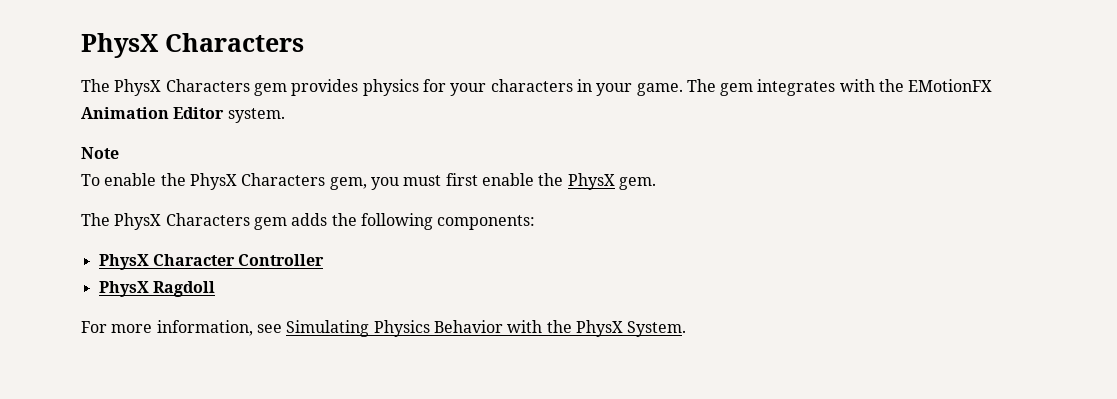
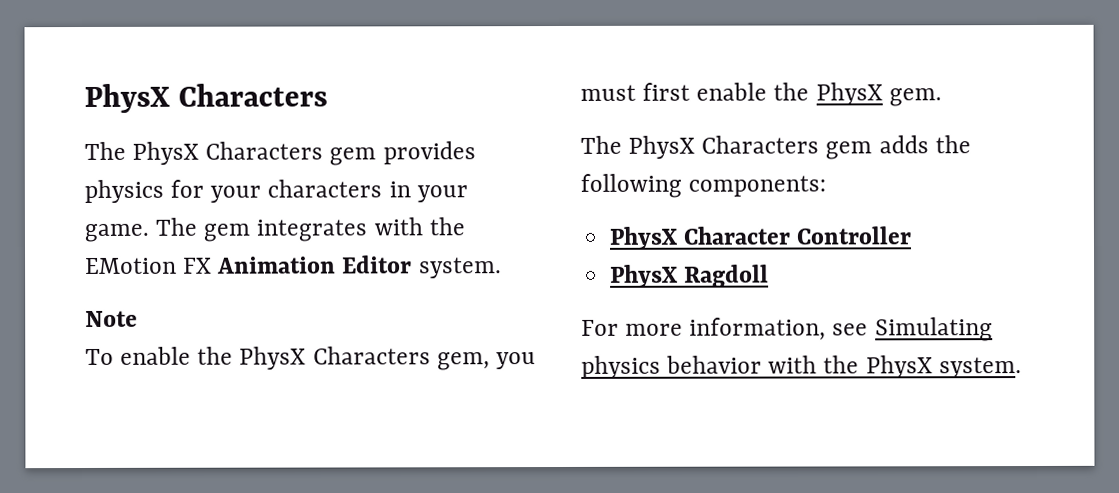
[908,79,993,92] EMotionFX -> [85,257,213,274] EMotion FX
[373,320,503,337] Physics Behavior -> [581,355,763,379] physics behavior
[627,321,687,337] System. -> [938,357,1022,379] system.

